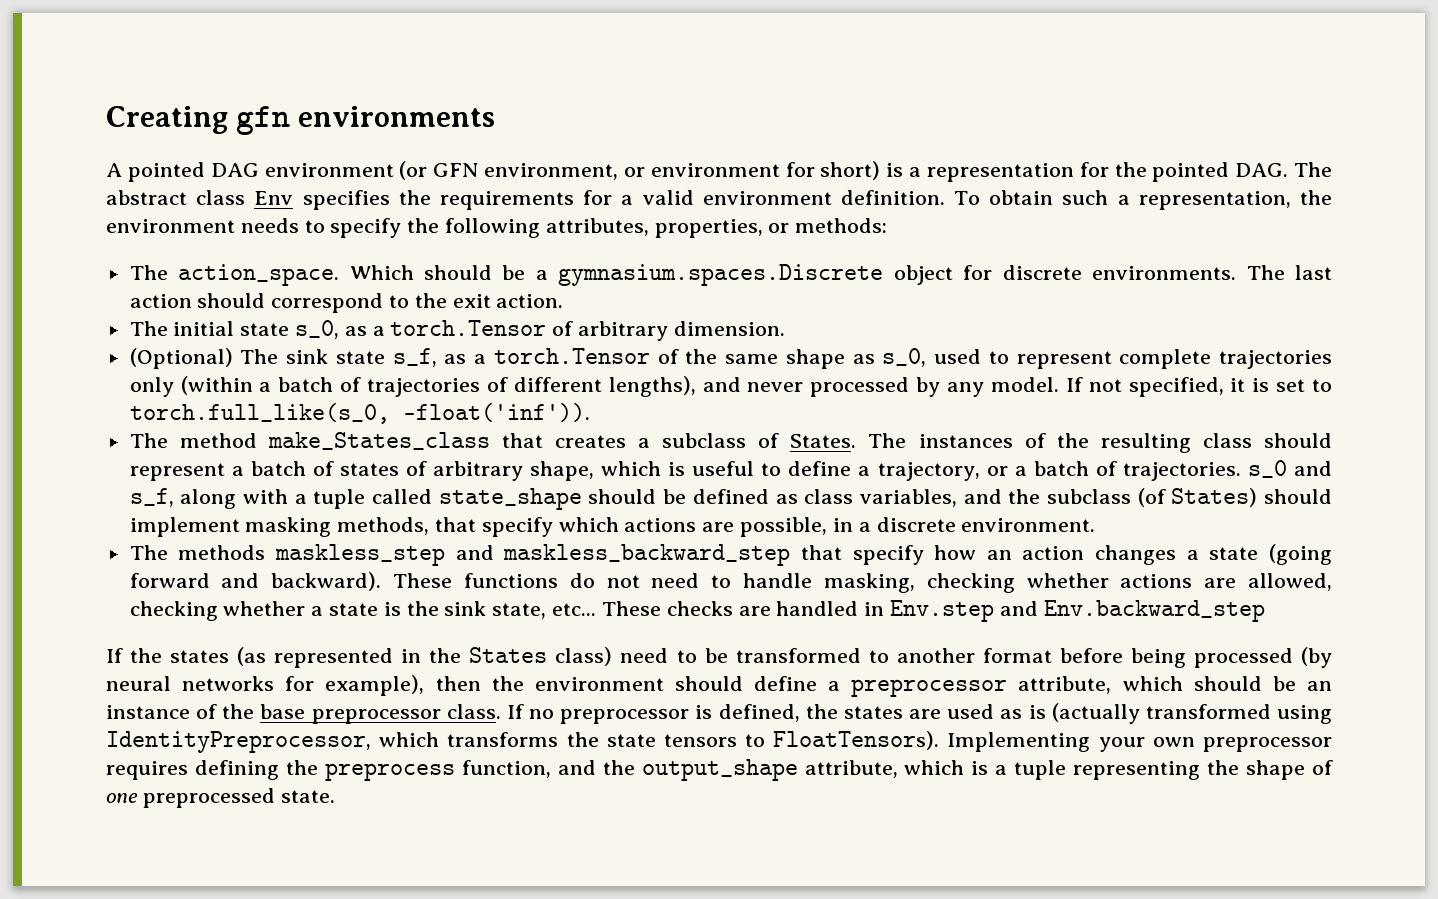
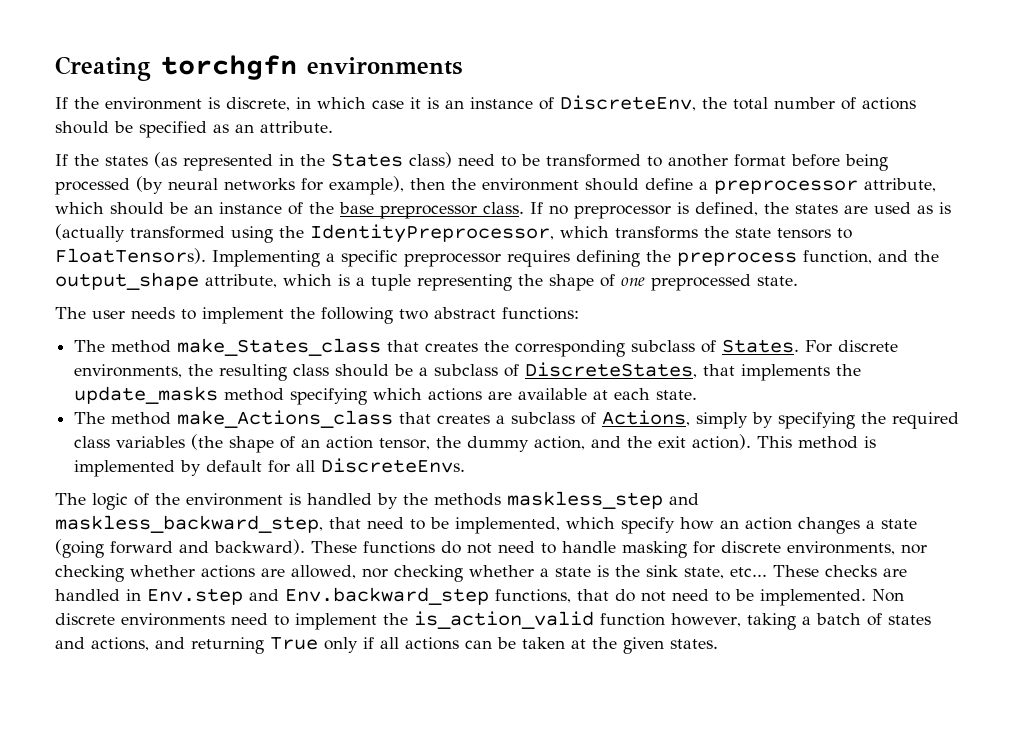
[236,106,291,135] gfn -> [161,55,297,80] torchgfn
[106,161,1332,182] [106,190,1332,210] [106,218,888,238] [129,264,1332,286] [129,293,564,313] [129,320,785,341] [129,348,1332,369] [129,376,1333,397] [129,403,590,424] [129,432,1332,453] [129,460,1332,481] [129,488,1333,510] [129,517,1096,537] [129,544,1332,566] [129,572,1332,593] [129,600,1265,622] A pointed DAG environment (or GFN environment, or environment for short) is a representation for the pointed DAG. The abstract class Env specifies the requirements for a valid environment definition. To obtain such a representation, the environment needs to specify the following attributes, properties, or methods: // The action_space. Which should be a gymnasium.spaces.Discrete object for discrete environments. The last action should correspond to the exit action. // The initial state s_0, as a torch.Tensor of arbitrary dimension. // (Optional) The sink state s_f, as a torch.Tensor of the same shape as s_0, used to represent complete trajectories only (within a batch of trajectories of different lengths), and never processed by any model. If not specified, it is set to torch.full_like(s_0, -float('inf')). // The method make_States_class that creates a subclass of States. The instances of the resulting class should represent a batch of states of arbitrary shape, which is useful to define a trajectory, or a batch of trajectories. s_0 and s_f, along with a tuple called state_shape should be defined as class variables, and the subclass (of States) should implement masking methods, that specify which actions are possible, in a discrete environment. // The methods maskless_step and maskless_backward_step that specify how an action changes a state (going forward and backward). These functions do not need to handle masking, checking whether actions are allowed, checking whether a state is the sink state, etc... These checks are handled in Env.step and Env.backward_step -> [55,95,916,111] [55,121,333,138] If the environment is discrete, in which case it is an instance of DiscreteEnv, the total number of actions should be specified as an attribute.
(1332, 714) none -> [279,226,304,238] the
[1098,737,1195,752] your own -> [326,250,398,267] a specific
(335, 796) none -> [55,307,579,324] [74,338,899,357] [74,362,862,381] [74,386,698,405] [74,410,960,429] [74,434,877,453] [74,458,466,477] [55,491,699,510] [55,515,917,534] [55,539,927,558] [55,565,907,582] [55,587,904,606] [55,611,931,630] [55,637,718,654] // The user needs to implement the following two abstract functions: // The method make_States_class that creates the corresponding subclass of States. For discrete environments, the resulting class should be a subclass of DiscreteStates, that implements the update_masks method specifying which actions are available at each state. // The method make_Actions_class that creates a subclass of Actions, simply by specifying the required class variables (the shape of an action tensor, the dummy action, and the exit action). This method is implemented by default for all DiscreteEnvs. // The logic of the environment is handled by the methods maskless_step and maskless_backward_step, that need to be implemented, which specify how an action changes a state (going forward and backward). These functions do not need to handle masking for discrete environments, nor checking whether actions are allowed, nor checking whether a state is the sink state, etc... These checks are handled in Env.step and Env.backward_step functions, that do not need to be implemented. Non discrete environments need to implement the is_action_valid function however, taking a batch of states and actions, and returning True only if all actions can be taken at the given states.

